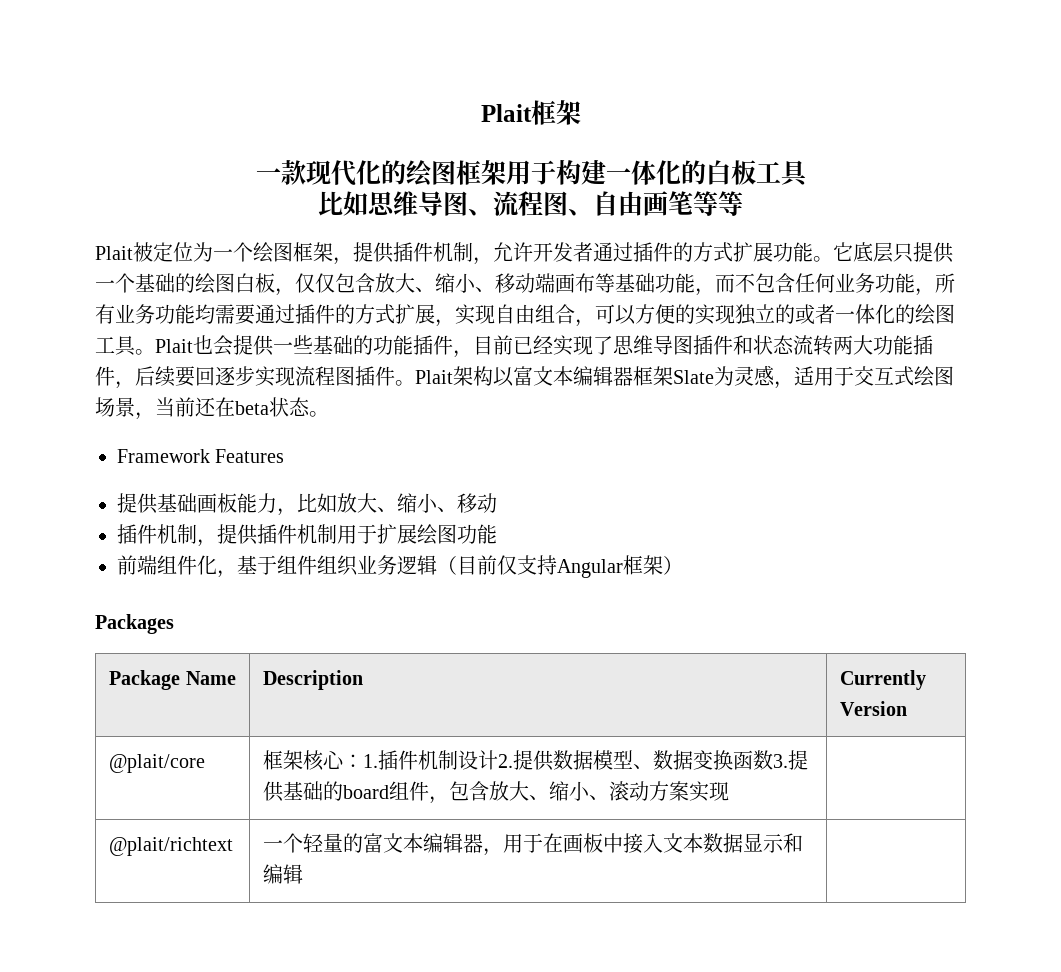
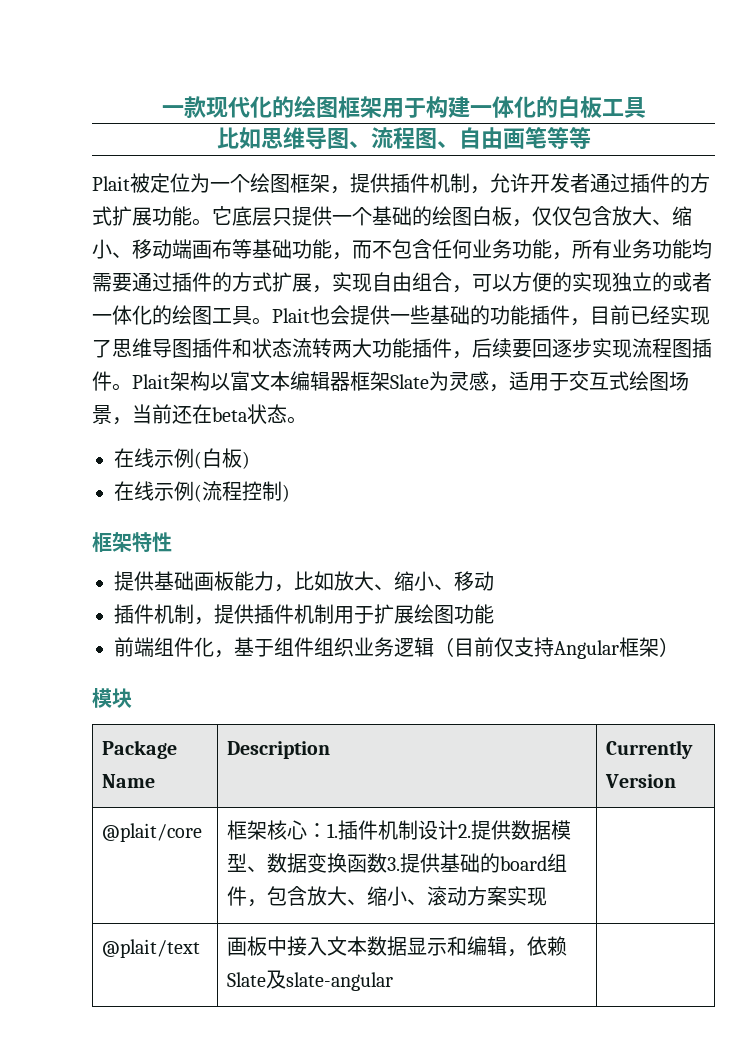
[480,100,581,125] Plait框架 // -> (161, 110) none
[117,449,285,463] Framework Features -> [114,448,250,469] [114,481,290,502] [92,532,172,553] 在线示例(白板) // 在线示例(流程控制) // 框架特性
[95,614,174,634] Packages -> [92,688,132,708] 模块
[109,837,234,856] [263,833,564,856] @plait/richtext | 一个轻量的富文本编辑器，用于在 -> [101,939,200,958] @plait/text |
(304, 874) none -> [506,936,567,957] [226,970,393,991] ，依赖Slate及slate-angular

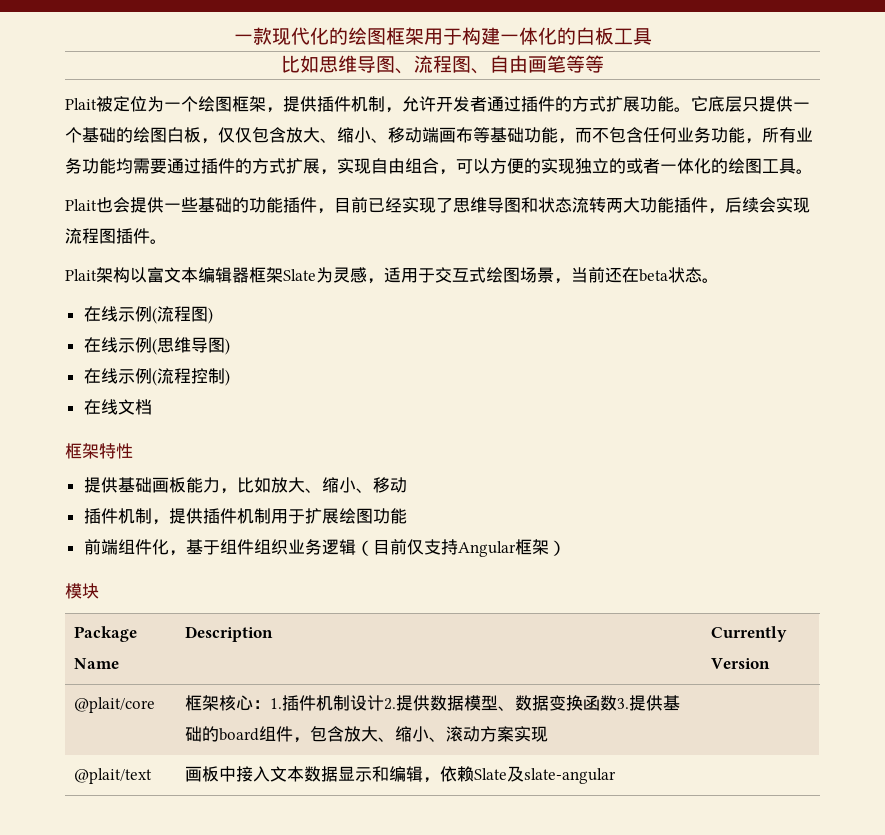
(272, 321) none -> (813, 171) //
[192,338,232,358] 插件 -> (521, 205) none
[512,338,592,358] 要回逐步 -> [759,197,776,213] 会
(132, 387) none -> (167, 241) //
[202,448,242,468] 白板 -> [156,306,213,324] [83,337,225,355] 流程图) // 在线示例(思维导图
(290, 493) none -> [83,399,152,415] // 在线文档

